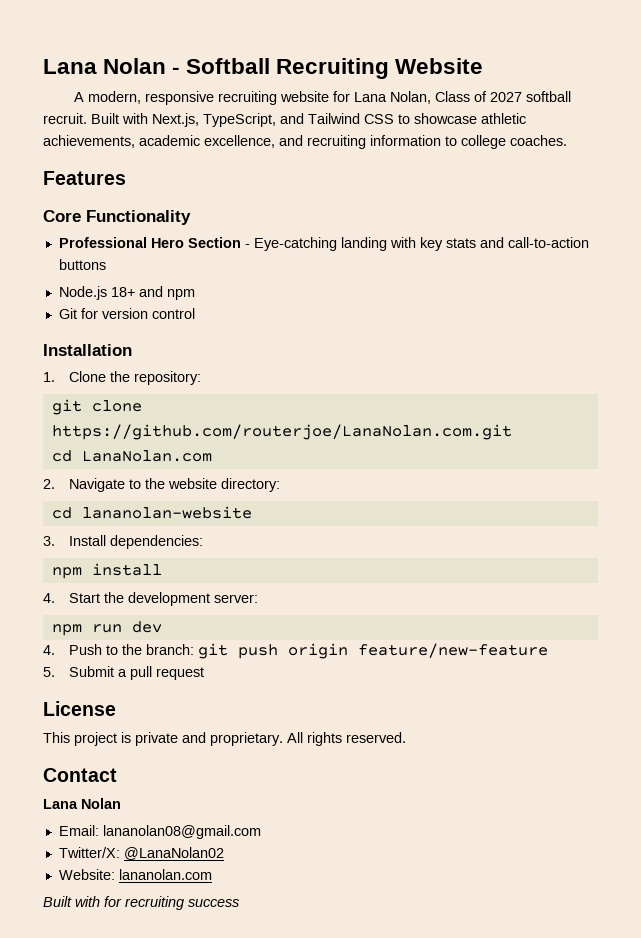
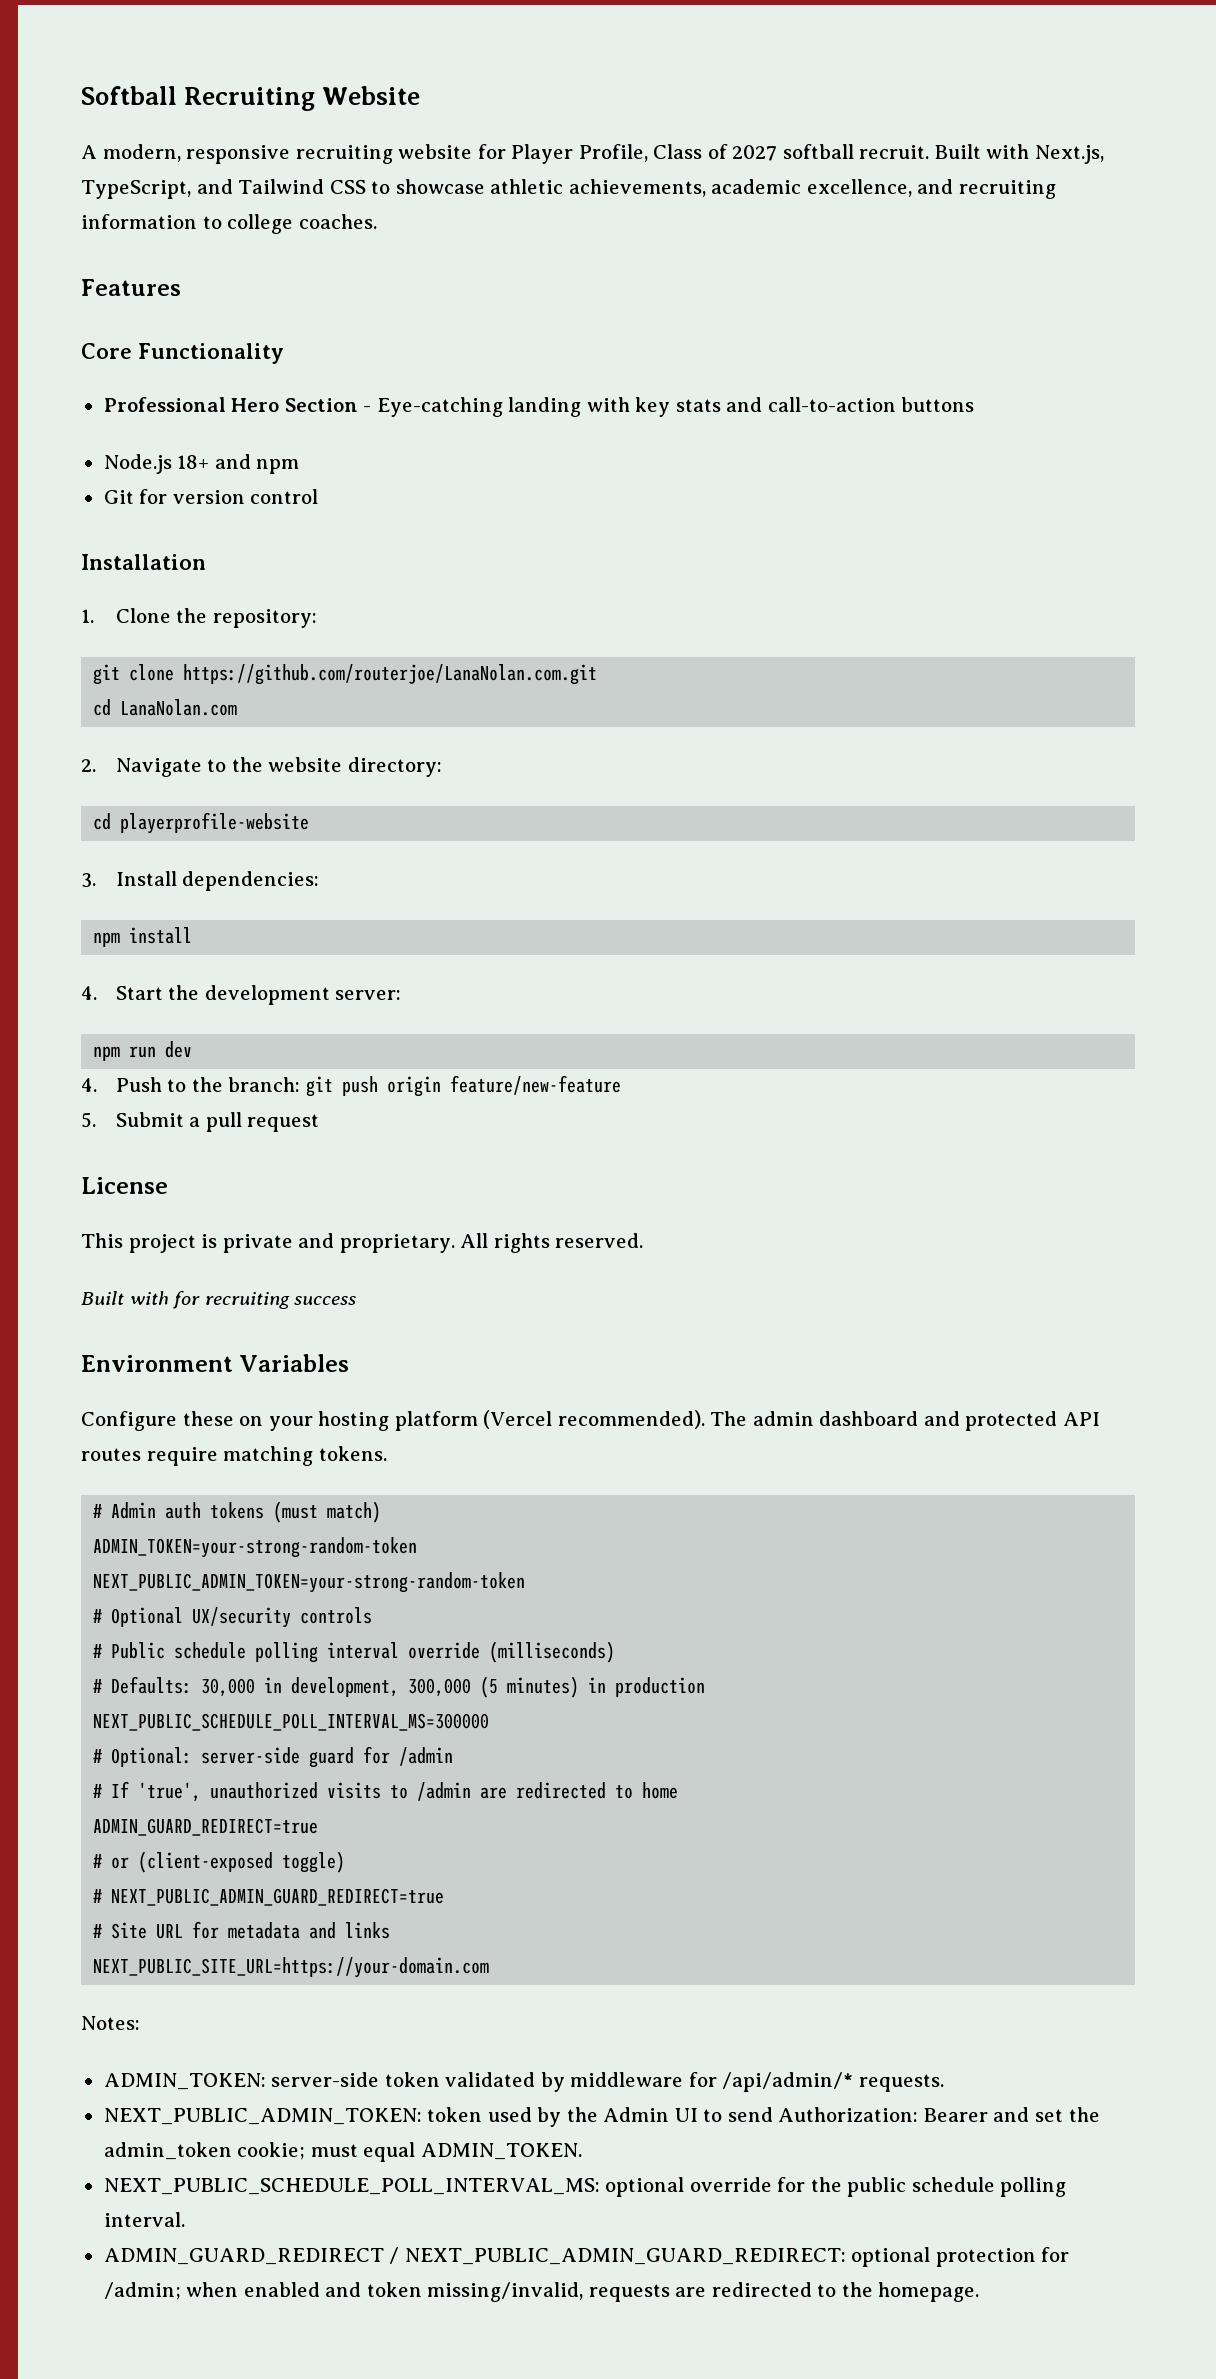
[43,58,181,74] Lana Nolan - -> (81, 95) none
[354,91,432,104] Lana Nolan, -> [511,144,648,164] Player Profile,
[81,506,252,519] lananolan-website -> [120,812,310,834] playerprofile-website
[43,768,117,782] [43,798,121,809] [58,825,261,839] [58,847,224,860] [58,869,212,880] // Contact // Lana Nolan // Email: lananolan08@gmail.com // Twitter/X: @LanaNolan02 // Website: lananolan.com -> (644, 1240) none
(239, 903) none -> [81,1354,350,1372] [81,1410,1100,1431] [81,1446,387,1466] [93,1501,382,1523] [93,1537,418,1558] [93,1572,526,1593] [93,1607,373,1628] [93,1641,616,1663] [93,1676,706,1698] [93,1713,490,1731] [93,1746,454,1768] [93,1781,679,1802] [93,1818,319,1836] [93,1851,346,1873] [93,1888,445,1906] [93,1921,391,1939] [93,1957,490,1978] [81,2016,140,2030] [103,2072,944,2092] [103,2107,1100,2127] [103,2142,582,2162] [103,2177,1067,2197] [103,2212,185,2227] [103,2247,1070,2267] [103,2282,980,2302] // Environment Variables // Configure these on your hosting platform (Vercel recommended). The admin dashboard and protected API routes require matching tokens. // # Admin auth tokens (must match) // ADMIN_TOKEN=your-strong-random-token // NEXT_PUBLIC_ADMIN_TOKEN=your-strong-random-token // # Optional UX/security controls // # Public schedule polling interval override (milliseconds) // # Defaults: 30,000 in development, 300,000 (5 minutes) in production // NEXT_PUBLIC_SCHEDULE_POLL_INTERVAL_MS=300000 // # Optional: server-side guard for /admin // # If 'true', unauthorized visits to /admin are redirected to home // ADMIN_GUARD_REDIRECT=true // # or (client-exposed toggle) // # NEXT_PUBLIC_ADMIN_GUARD_REDIRECT=true // # Site URL for metadata and links // NEXT_PUBLIC_SITE_URL=https://your-domain.com // Notes: // ADMIN_TOKEN: server-side token validated by middleware for /api/admin/* requests. // NEXT_PUBLIC_ADMIN_TOKEN: token used by the Admin UI to send Authorization: Bearer and set the admin_token cookie; must equal ADMIN_TOKEN. // NEXT_PUBLIC_SCHEDULE_POLL_INTERVAL_MS: optional override for the public schedule polling interval. // ADMIN_GUARD_REDIRECT / NEXT_PUBLIC_ADMIN_GUARD_REDIRECT: optional protection for /admin; when enabled and token missing/invalid, requests are redirected to the homepage.

